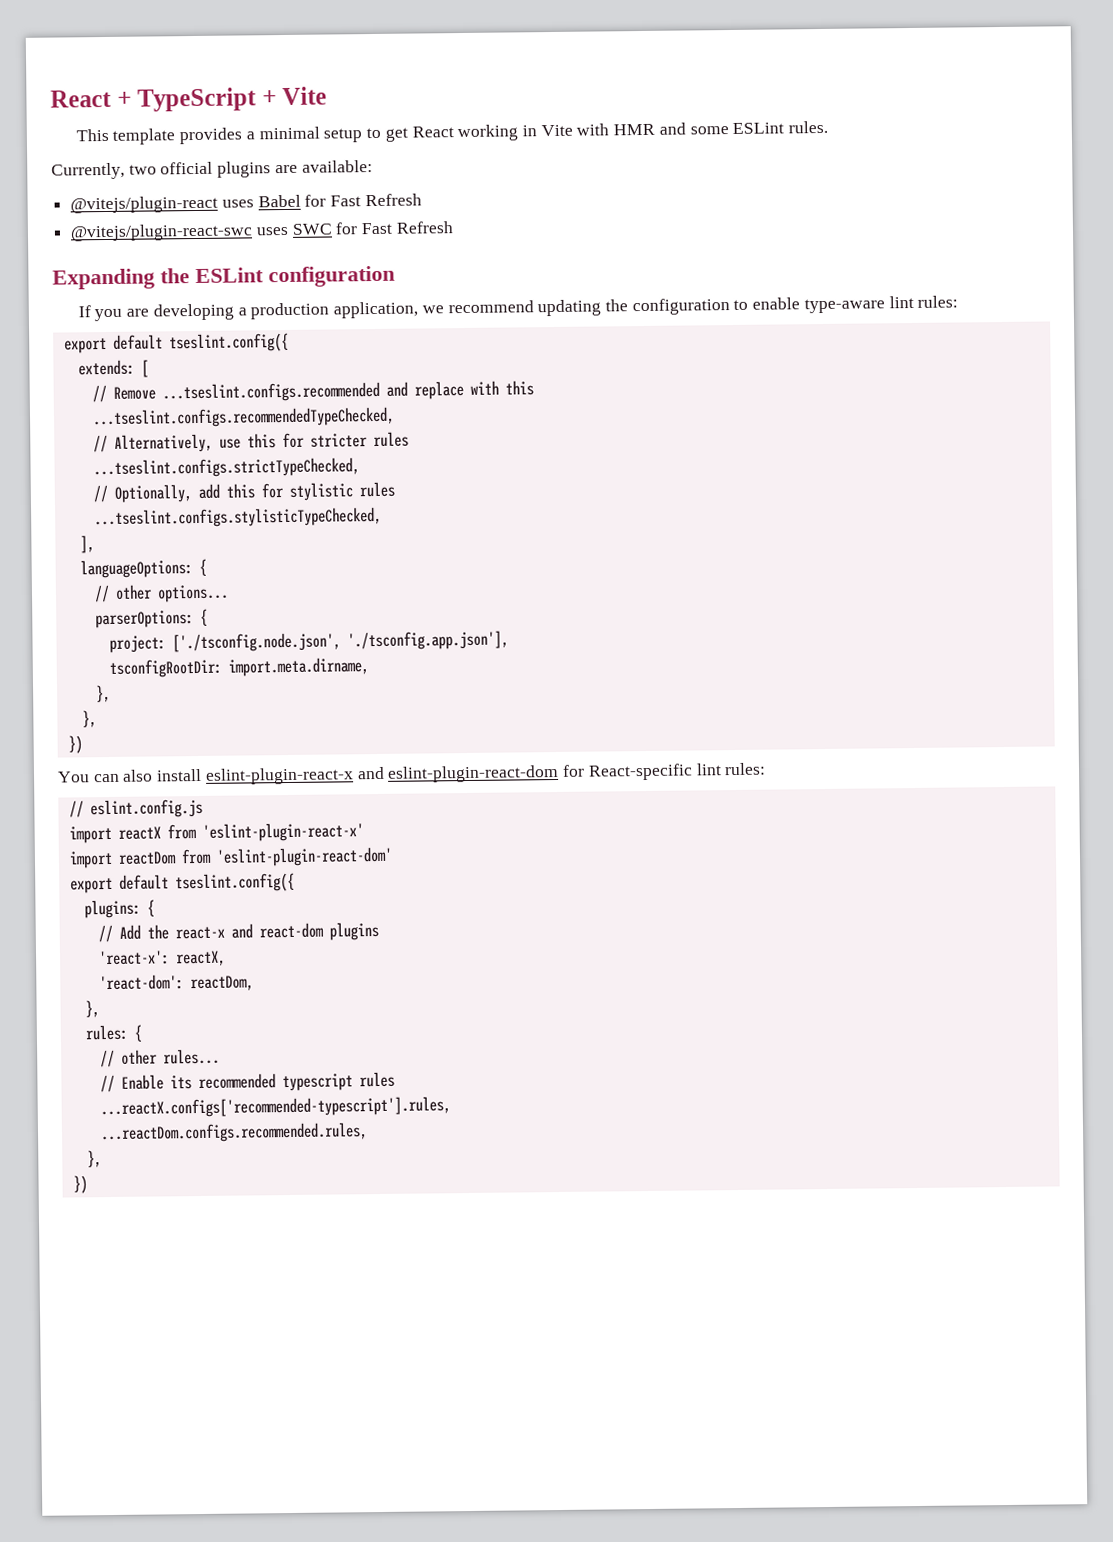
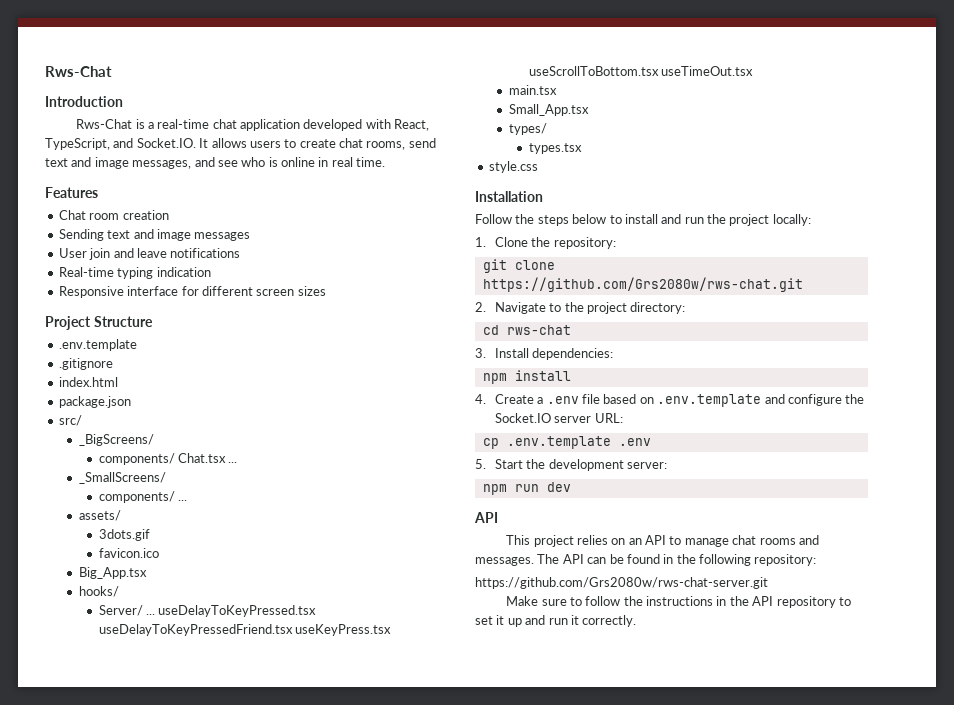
[50,86,328,112] [75,120,829,145] [51,160,373,180] [70,193,422,214] [70,221,453,242] [52,265,395,290] [77,295,959,322] [63,332,289,354] [77,359,149,378] [91,380,534,403] [91,406,395,429] [92,431,409,453] [92,457,360,479] [92,481,395,503] [93,506,382,529] [79,535,95,554] [79,558,207,579] [93,584,229,603] [94,608,208,629] [108,630,509,653] [108,657,369,678] [95,684,111,703] [81,710,97,728] [67,735,83,754] [57,762,767,785] [68,798,203,819] [68,822,364,844] [68,846,393,869] [69,872,295,894] [83,899,155,919] [97,921,379,943] [97,950,226,967] [98,974,254,992] [84,1000,100,1018] [84,1024,142,1042] [99,1048,220,1068] [99,1071,395,1093] [99,1096,451,1119] [99,1122,368,1144] [86,1150,102,1168] [72,1175,88,1194] React + TypeScript + Vite // This template provides a minimal setup to get React working in Vite with HMR and some ESLint rules. // Currently, two official plugins are available: // @vitejs/plugin-react uses Babel for Fast Refresh // @vitejs/plugin-react-swc uses SWC for Fast Refresh // Expanding the ESLint configuration // If you are developing a production application, we recommend updating the configuration to enable type-aware lint rules: // export default tseslint.config({ // extends: [ // // Remove ...tseslint.configs.recommended and replace with this // ...tseslint.configs.recommendedTypeChecked, // // Alternatively, use this for stricter rules // ...tseslint.configs.strictTypeChecked, // // Optionally, add this for stylistic rules // ...tseslint.configs.stylisticTypeChecked, // ], // languageOptions: { // // other options... // parserOptions: { // project: ['./tsconfig.node.json', './tsconfig.app.json'], // tsconfigRootDir: import.meta.dirname, // }, // }, // }) // You can also install eslint-plugin-react-x and eslint-plugin-react-dom for React-specific lint rules: // // eslint.config.js // import reactX from 'eslint-plugin-react-x' // import reactDom from 'eslint-plugin-react-dom' // export default tseslint.config({ // plugins: { // // Add the react-x and react-dom plugins // 'react-x': reactX, // 'react-dom': reactDom, // }, // rules: { // // other rules... // // Enable its recommended typescript rules // ...reactX.configs['recommended-typescript'].rules, // ...reactDom.configs.recommended.rules, // }, // }) -> [45,66,112,77] [45,96,123,107] [76,119,430,131] [45,138,436,150] [45,157,386,169] [45,187,98,198] [58,210,169,220] [58,229,251,241] [58,248,241,260] [58,267,211,279] [58,286,326,298] [45,316,153,330] [58,339,137,351] [58,358,113,370] [58,377,118,387] [58,396,131,408] [58,415,82,426] [78,434,154,446] [98,453,238,465] [78,472,166,484] [98,491,187,503] [78,510,121,521] [98,529,150,541] [98,548,159,558] [78,567,147,579] [78,586,119,597] [98,605,317,617] [98,624,391,636] [528,66,753,76] [508,85,557,95] [508,104,589,116] [508,123,547,135] [528,143,582,154] [488,161,538,173] [475,191,543,202] [475,214,811,226] [475,237,616,249] [482,259,555,273] [482,277,803,292] [475,302,686,314] [482,325,571,335] [475,348,614,360] [482,370,571,384] [475,394,865,407] [494,413,623,423] [482,436,651,449] [475,459,668,471] [482,482,571,495] [474,512,498,523] [506,535,819,547] [475,554,817,566] [475,577,768,589] [506,596,851,608] [475,615,637,627] Rws-Chat // Introduction // Rws-Chat is a real-time chat application developed with React, TypeScript, and Socket.IO. It allows users to create chat rooms, send text and image messages, and see who is online in real time. // Features // Chat room creation // Sending text and image messages // User join and leave notifications // Real-time typing indication // Responsive interface for different screen sizes // Project Structure // .env.template // .gitignore // index.html // package.json // src/ // _BigScreens/ // components/ Chat.tsx ... // _SmallScreens/ // components/ ... // assets/ // 3dots.gif // favicon.ico // Big_App.tsx // hooks/ // Server/ ... useDelayToKeyPressed.tsx useDelayToKeyPressedFriend.tsx useKeyPress.tsx useScrollToBottom.tsx useTimeOut.tsx // main.tsx // Small_App.tsx // types/ // types.tsx // style.css // Installation // Follow the steps below to install and run the project locally: // 1. Clone the repository: // git clone https://github.com/Grs2080w/rws-chat.git // 2. Navigate to the project directory: // cd rws-chat // 3. Install dependencies: // npm install // 4. Create a .env file based on .env.template and configure the Socket.IO server URL: // cp .env.template .env // 5. Start the development server: // npm run dev // API // This project relies on an API to manage chat rooms and messages. The API can be found in the following repository: // https://github.com/Grs2080w/rws-chat-server.git // Make sure to follow the instructions in the API repository to set it up and run it correctly.

